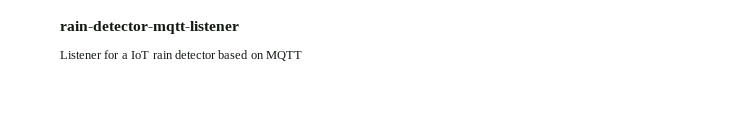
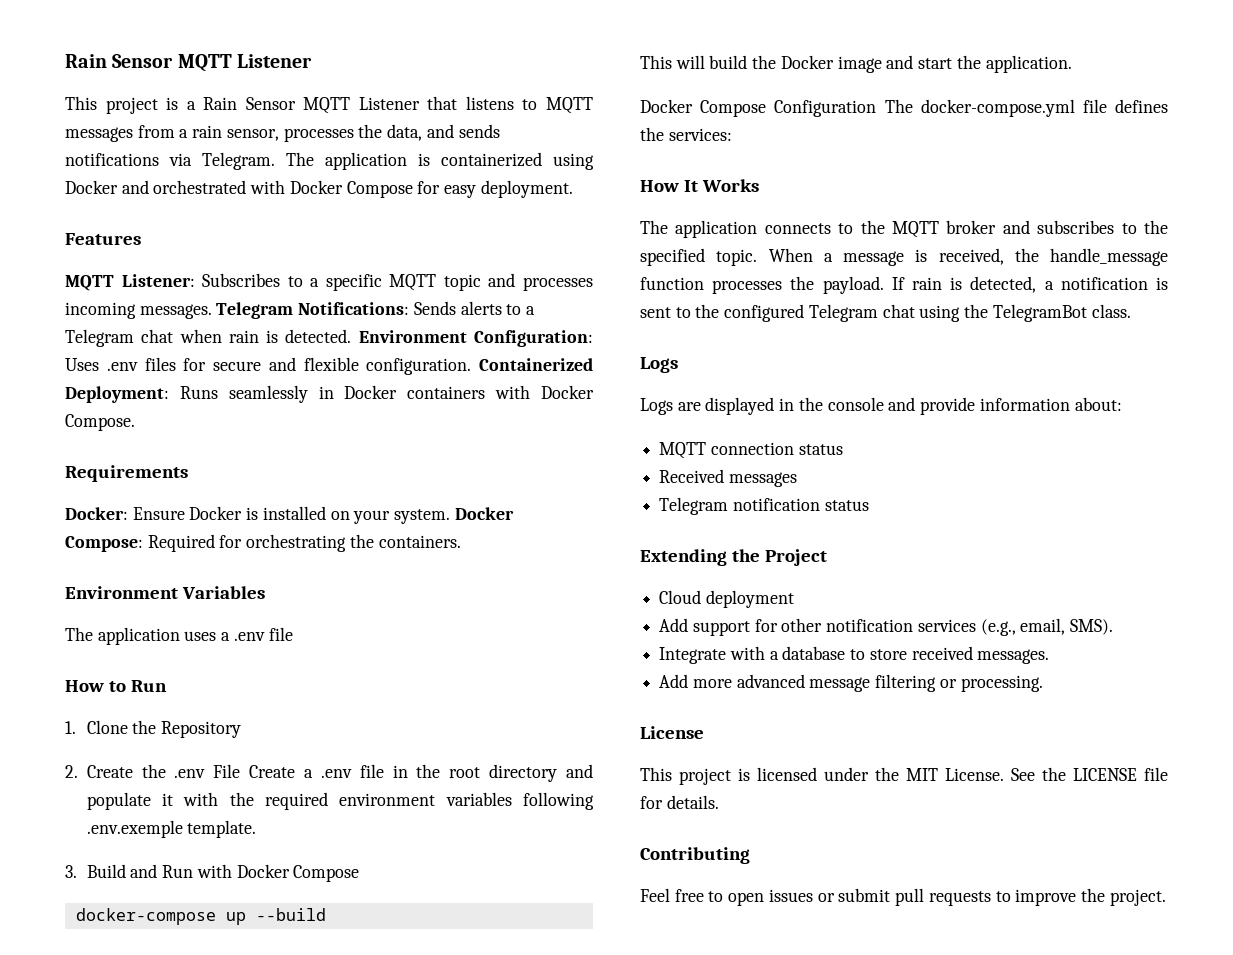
[60,21,239,34] [60,50,302,61] rain-detector-mqtt-listener // Listener for a IoT rain detector based on MQTT -> [65,54,312,72] [65,96,593,114] [65,124,500,142] [65,152,594,170] [65,180,573,198] [65,233,141,245] [65,273,593,291] [65,301,536,319] [65,329,593,347] [65,357,593,375] [65,385,594,403] [65,414,135,431] [65,465,188,482] [65,506,514,524] [65,534,461,552] [65,586,265,599] [65,627,293,645] [65,680,167,692] [65,720,242,738] [65,764,594,782] [86,792,594,810] [86,820,257,838] [65,864,360,882] [75,908,326,925] [640,55,1072,73] [640,99,1168,117] [640,127,732,141] [640,179,759,192] [640,220,1168,238] [640,248,1168,266] [640,276,1168,294] [640,304,1131,322] [640,357,678,373] [640,397,1122,415] [659,442,843,459] [659,469,797,487] [659,497,869,515] [640,549,827,566] [659,590,794,608] [659,618,1114,636] [659,646,1050,664] [659,674,1043,692] [640,726,704,739] [640,767,1168,785] [640,795,719,809] [640,847,750,864] [640,888,1166,906] Rain Sensor MQTT Listener // This project is a Rain Sensor MQTT Listener that listens to MQTT messages from a rain sensor, processes the data, and sends notifications via Telegram. The application is containerized using Docker and orchestrated with Docker Compose for easy deployment. // Features // MQTT Listener: Subscribes to a specific MQTT topic and processes incoming messages. Telegram Notifications: Sends alerts to a Telegram chat when rain is detected. Environment Configuration: Uses .env files for secure and flexible configuration. Containerized Deployment: Runs seamlessly in Docker containers with Docker Compose. // Requirements // Docker: Ensure Docker is installed on your system. Docker Compose: Required for orchestrating the containers. // Environment Variables // The application uses a .env file // How to Run // 1. Clone the Repository // 2. Create the .env File Create a .env file in the root directory and populate it with the required environment variables following .env.exemple template. // 3. Build and Run with Docker Compose // docker-compose up --build // This will build the Docker image and start the application. // Docker Compose Configuration The docker-compose.yml file defines the services: // How It Works // The application connects to the MQTT broker and subscribes to the specified topic. When a message is received, the handle_message function processes the payload. If rain is detected, a notification is sent to the configured Telegram chat using the TelegramBot class. // Logs // Logs are displayed in the console and provide information about: // MQTT connection status // Received messages // Telegram notification status // Extending the Project // Cloud deployment // Add support for other notification services (e.g., email, SMS). // Integrate with a database to store received messages. // Add more advanced message filtering or processing. // License // This project is licensed under the MIT License. See the LICENSE file for details. // Contributing // Feel free to open issues or submit pull requests to improve the project.

